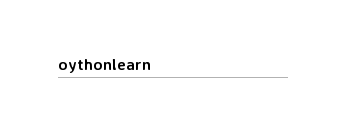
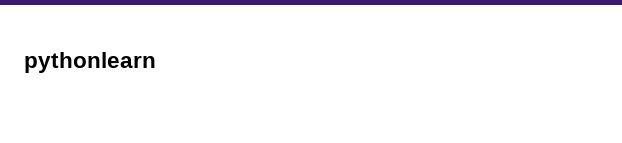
[58,59,151,73] oythonlearn -> [24,52,156,73] pythonlearn

